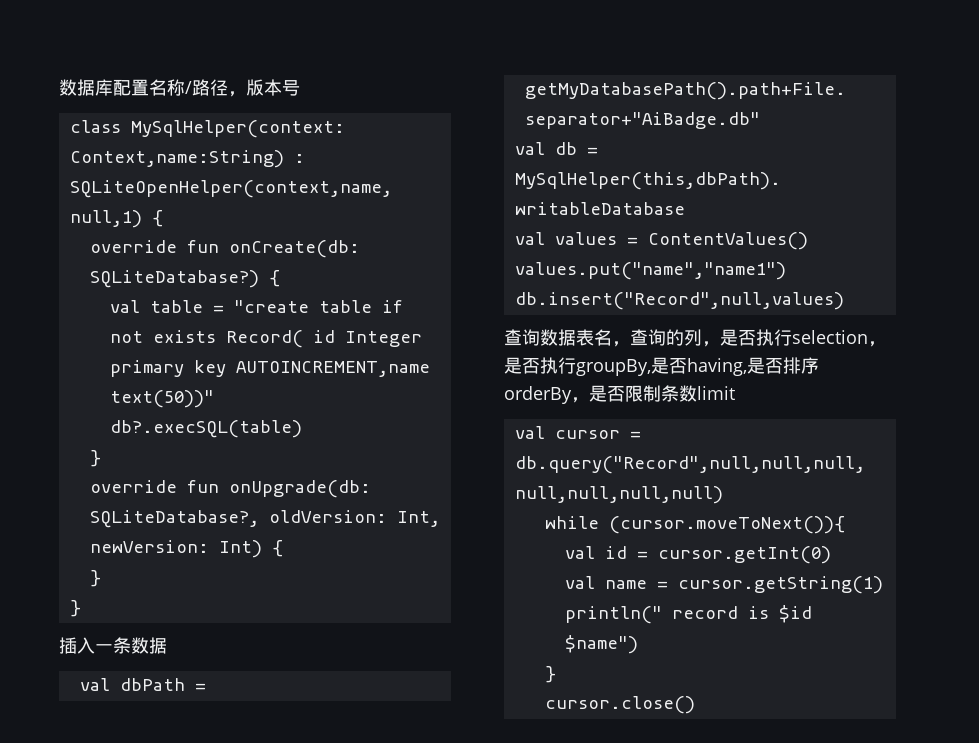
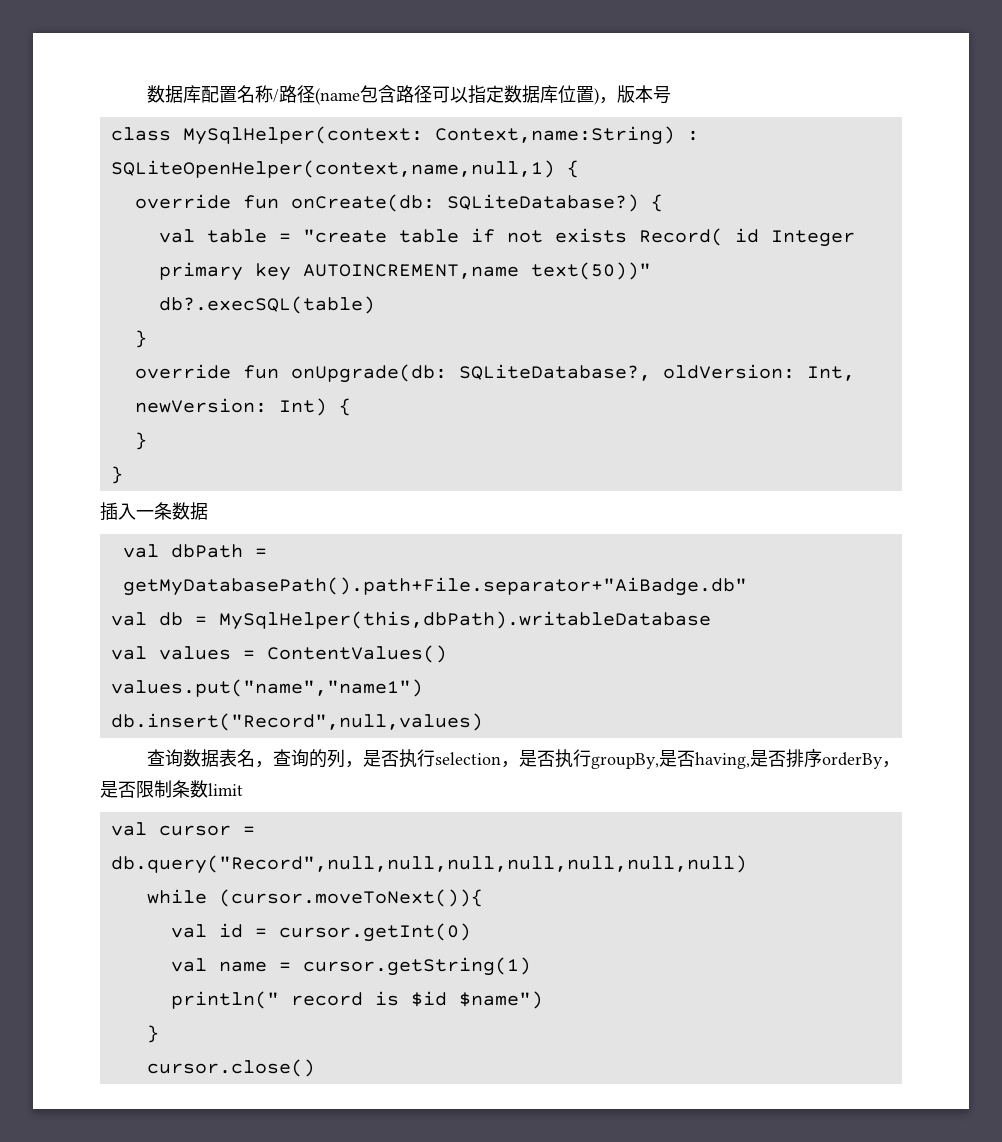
(228, 87) none -> [314,85,599,105] (name包含路径可以指定数据库位置)

